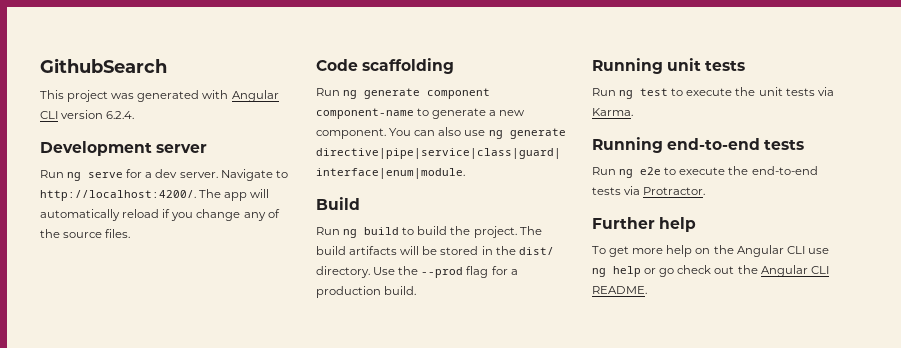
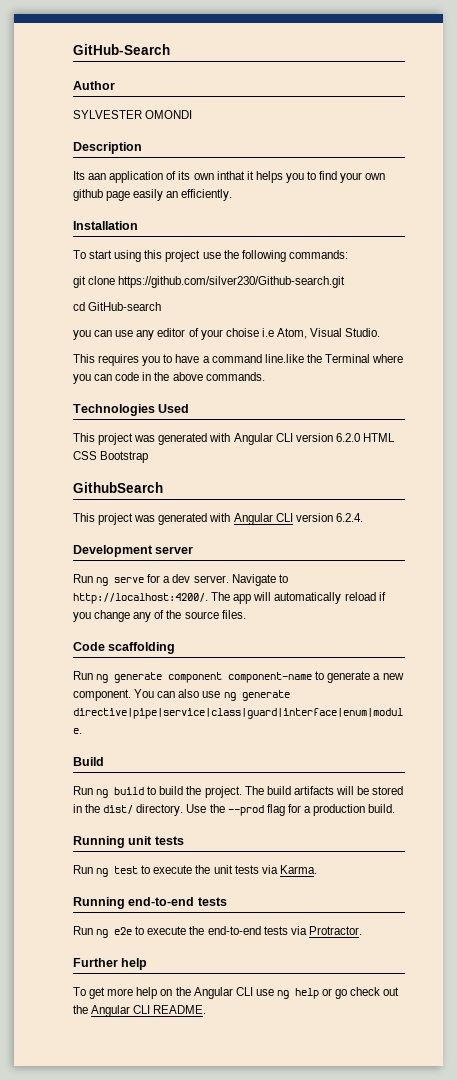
(40, 65) none -> [73,44,170,55] [73,81,115,90] [73,110,193,119] [73,142,142,154] [73,171,386,183] [73,189,233,201] [73,221,138,230] [73,250,348,262] [73,276,346,288] [73,302,162,311] [73,328,381,340] [73,354,404,366] [73,372,265,384] [73,404,190,416] [73,433,395,445] [73,451,149,463] GitHub-Search // Author // SYLVESTER OMONDI // Description // Its aan application of its own inthat it helps you to find your own github page easily an efficiently. // Installation // To start using this project use the following commands: // git clone https://github.com/silver230/Github-search.git // cd GitHub-search // you can use any editor of your choise i.e Atom, Visual Studio. // This requires you to have a command line.like the Terminal where you can code in the above commands. // Technologies Used // This project was generated with Angular CLI version 6.2.0 HTML CSS Bootstrap //

